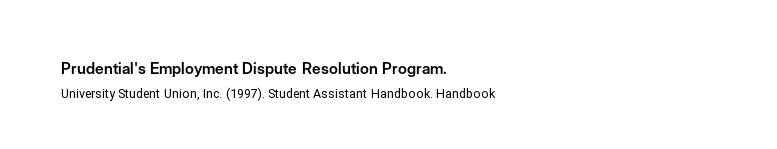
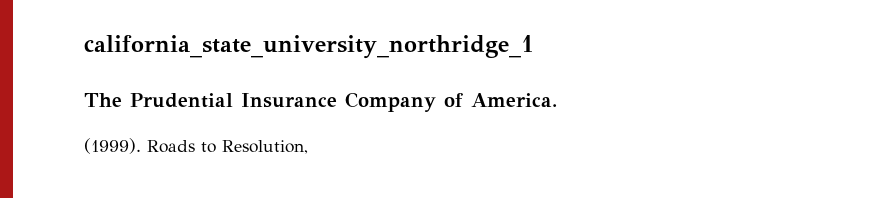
[61,62,447,78] [61,87,496,101] Prudential's Employment Dispute Resolution Program. // University Student Union, Inc. (1997). Student Assistant Handbook. Handbook -> [84,35,534,59] [84,92,557,112] [84,138,308,154] california_state_university_northridge_1 // The Prudential Insurance Company of America. // (1999). Roads to Resolution,

